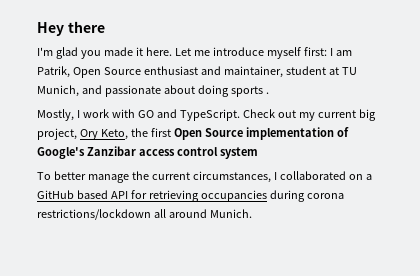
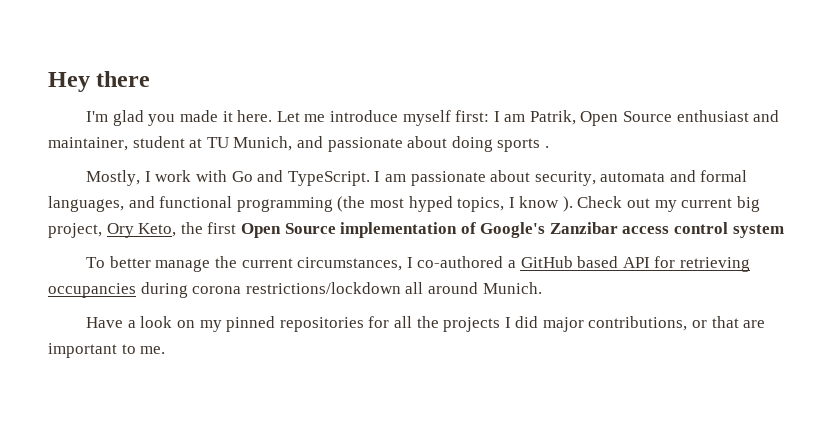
[137,110,154,118] GO -> [231,171,253,182] Go
(240, 115) none -> [374,170,748,186] [48,196,573,212] I am passionate about security, automata and formal languages, and functional programming (the most hyped topics, I know ).
[279,171,363,180] collaborated on -> [417,256,504,268] co-authored
(252, 213) none -> [86,316,766,332] [48,343,166,358] // Have a look on my pinned repositories for all the projects I did major contributions, or that are important to me.

